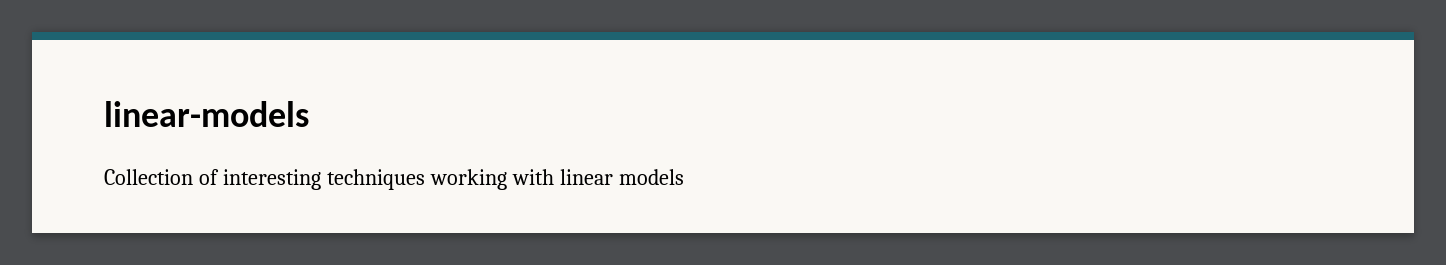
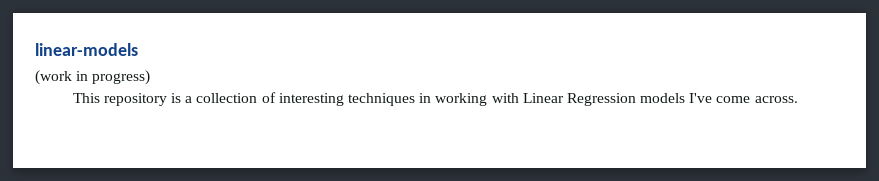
[104,169,193,185] Collection -> [35,70,151,85] [72,93,258,106] (work in progress) // This repository is a collection
(425, 179) none -> [419,93,432,103] in
[559,169,684,185] linear models -> [522,93,798,106] Linear Regression models I've come across.

